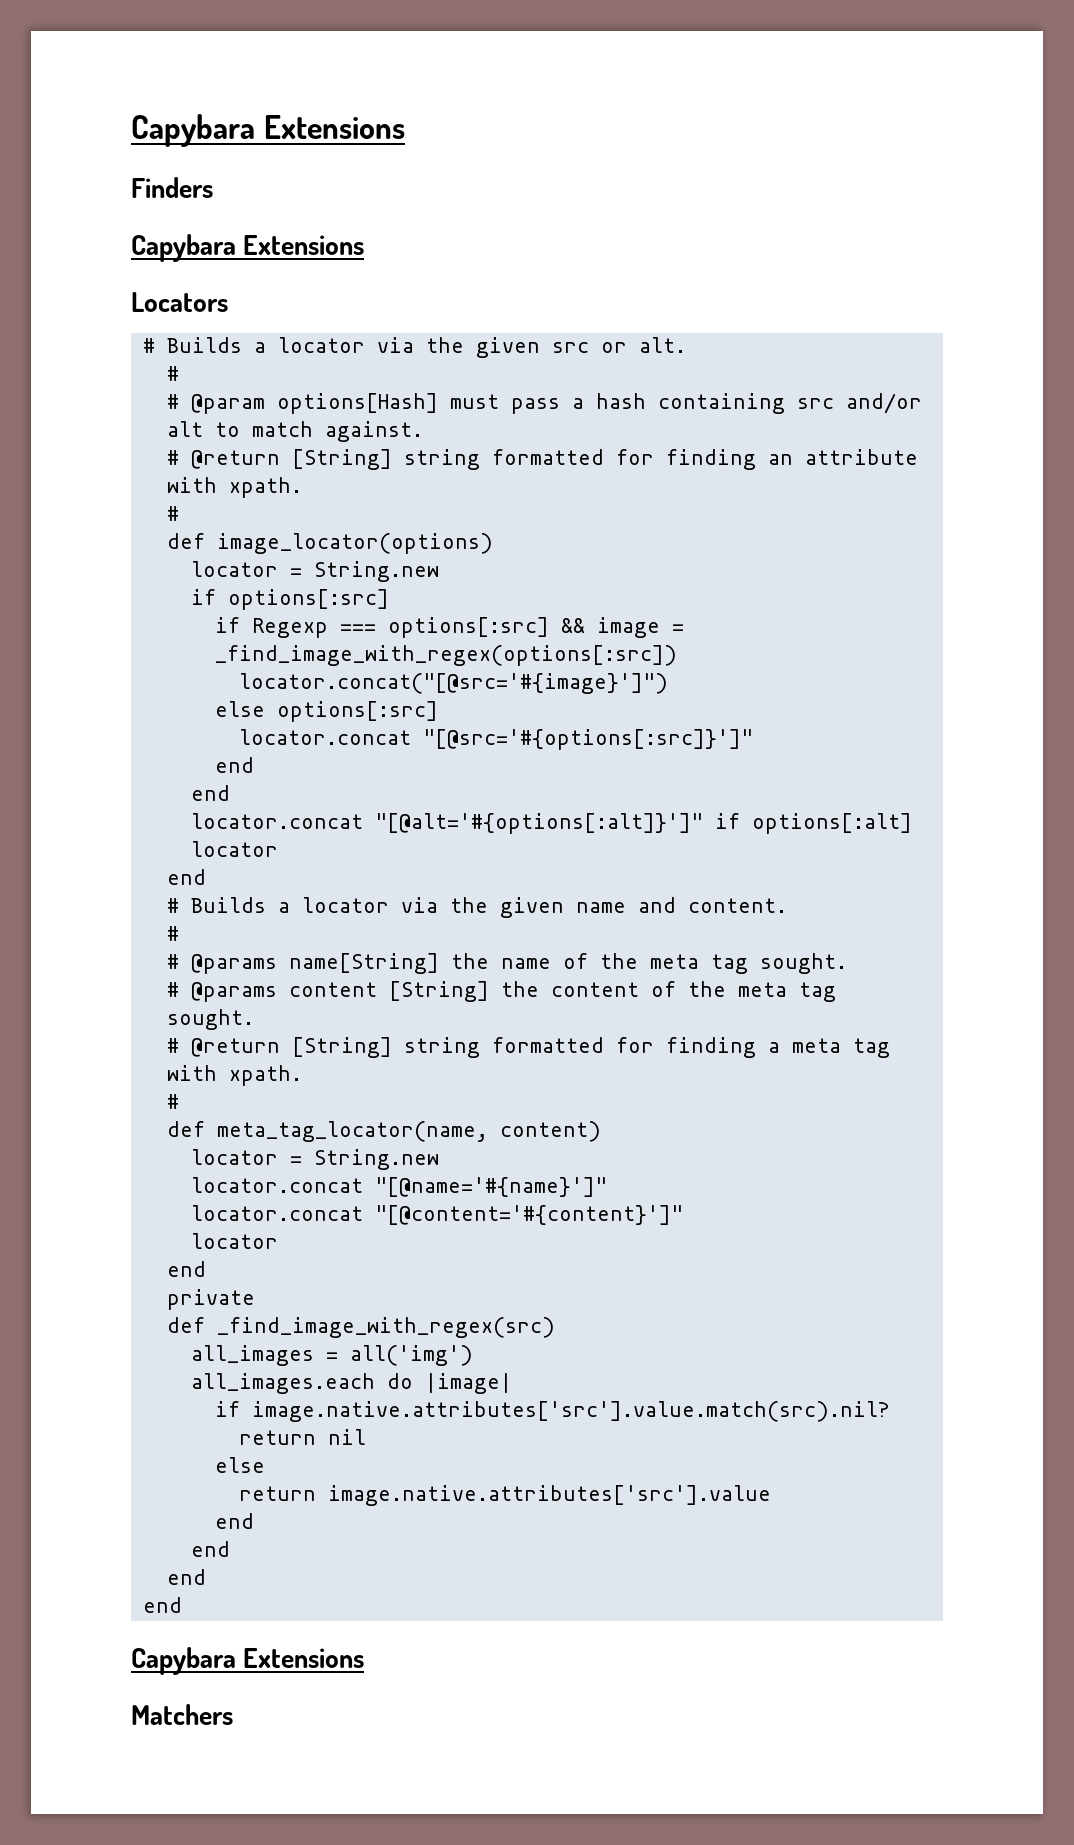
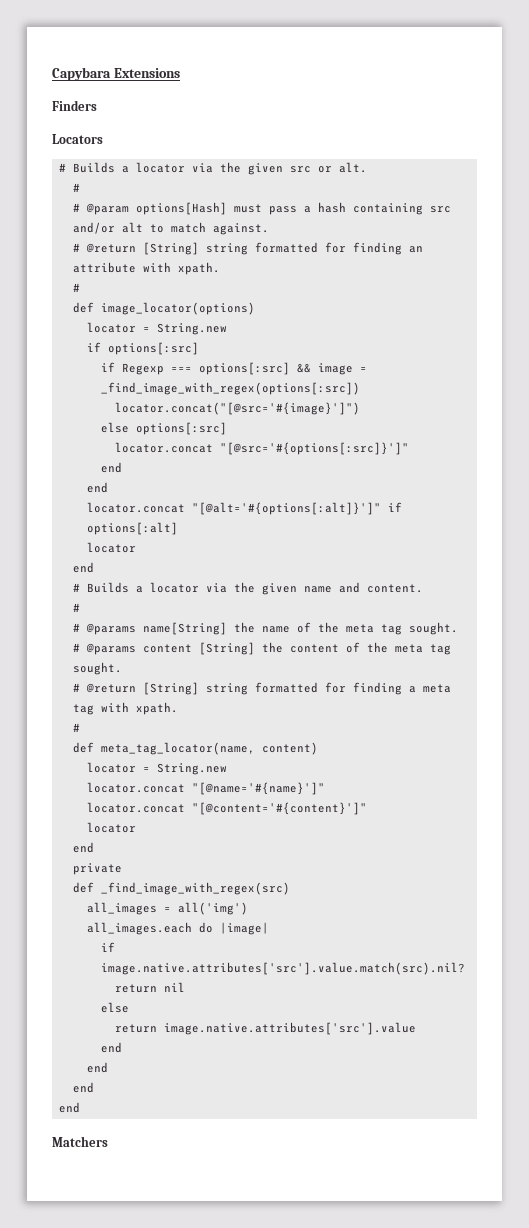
[131,234,365,262] // Capybara Extensions -> (97, 105) none
[131,1647,365,1675] // Capybara Extensions -> (81, 1107) none

